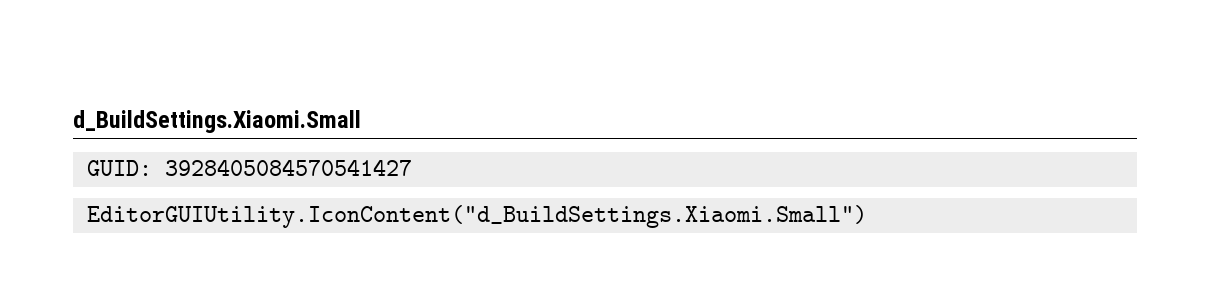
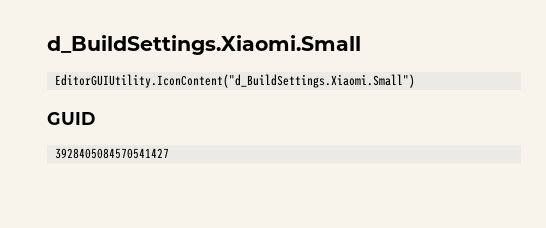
[86,160,152,176] GUID: -> [54,74,415,88] [47,112,95,125] EditorGUIUtility.IconContent("d_BuildSettings.Xiaomi.Small") // GUID //
[86,205,867,228] // EditorGUIUtility.IconContent("d_BuildSettings.Xiaomi.Small") -> (169, 153) none

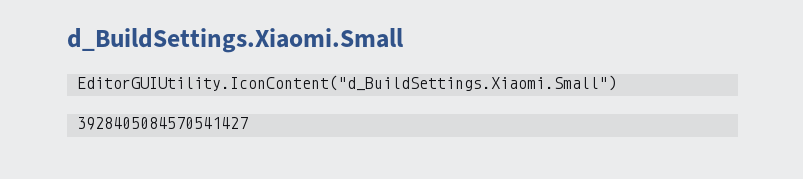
[47,112,95,125] // GUID -> (617, 83) none

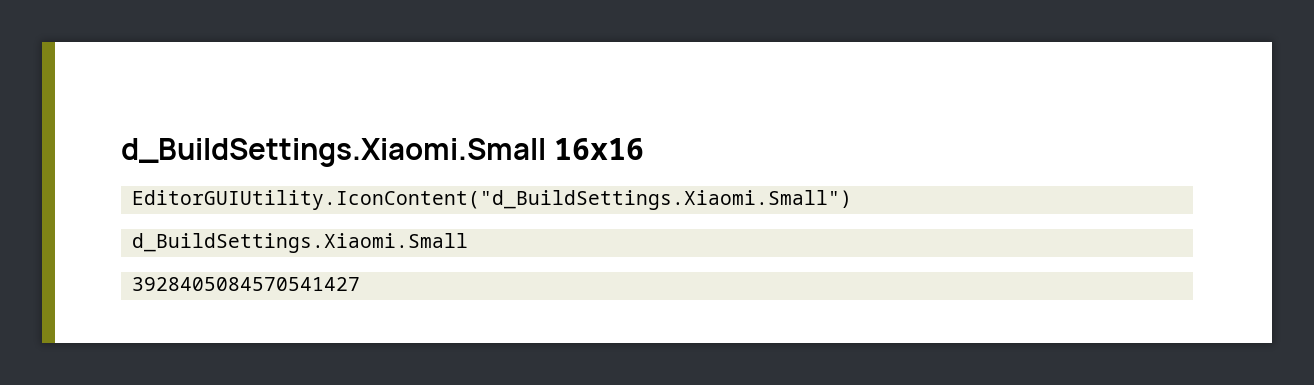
[67,28,403,53] d_BuildSettings.Xiaomi.Small -> [121,138,644,167] d_BuildSettings.Xiaomi.Small 16x16
(617, 83) none -> [132,233,469,253] // d_BuildSettings.Xiaomi.Small

